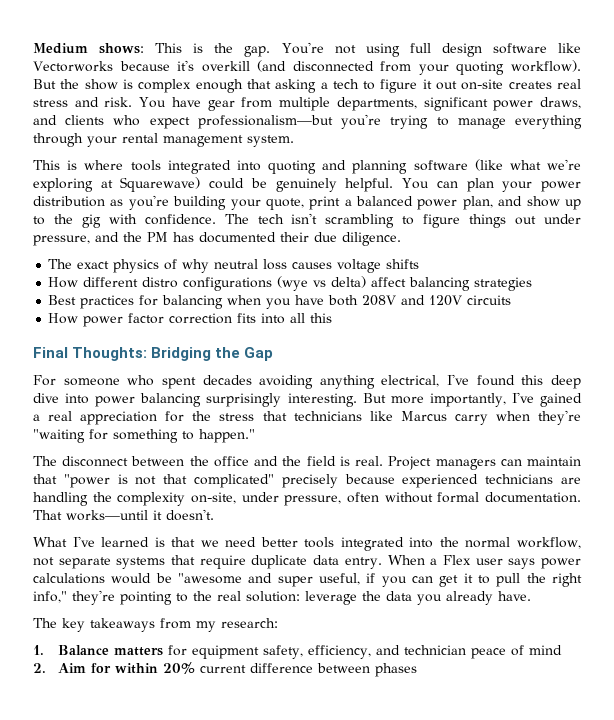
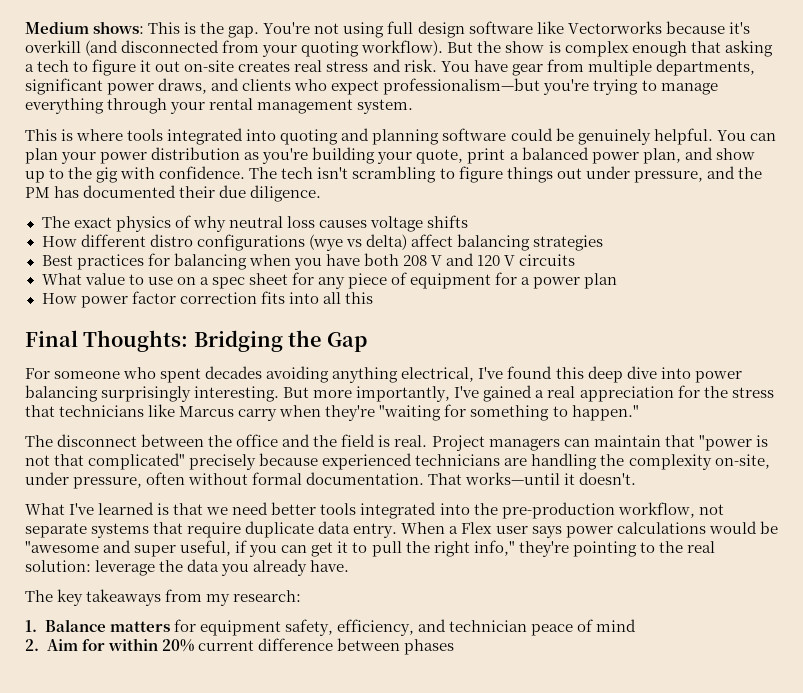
[474,159,582,171] [33,177,201,192] (like what we're exploring at Squarewave) -> (507, 134) none
[362,295,512,306] 208V and 120V circuits -> [402,253,576,266] [41,272,618,289] 208 V and 120 V circuits // What value to use on a spec sheet for any piece of equipment for a power plan
[465,537,511,548] normal -> [501,502,615,519] pre-production

